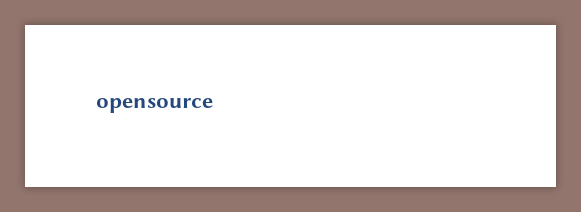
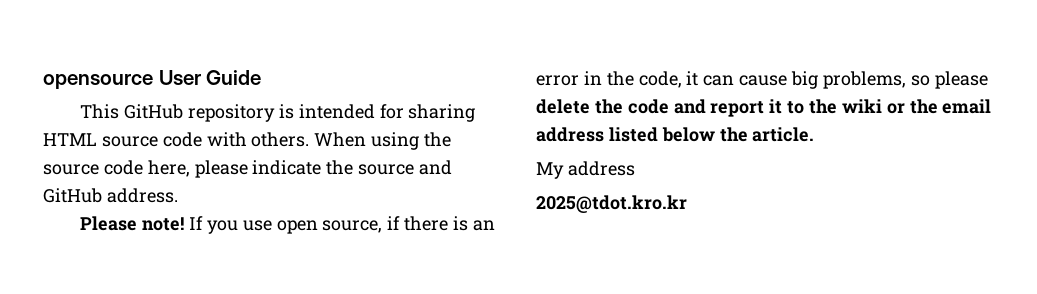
(213, 105) none -> [158,70,262,85] [80,104,476,122] [43,132,452,150] [43,160,453,178] [43,188,178,203] [80,216,495,234] [536,71,988,89] [536,99,992,117] [536,127,815,142] [536,161,635,179] [536,195,687,213] User Guide // This GitHub repository is intended for sharing HTML source code with others. When using the source code here, please indicate the source and GitHub address. // Please note! If you use open source, if there is an error in the code, it can cause big problems, so please delete the code and report it to the wiki or the email address listed below the article. // My address // 2025@tdot.kro.kr

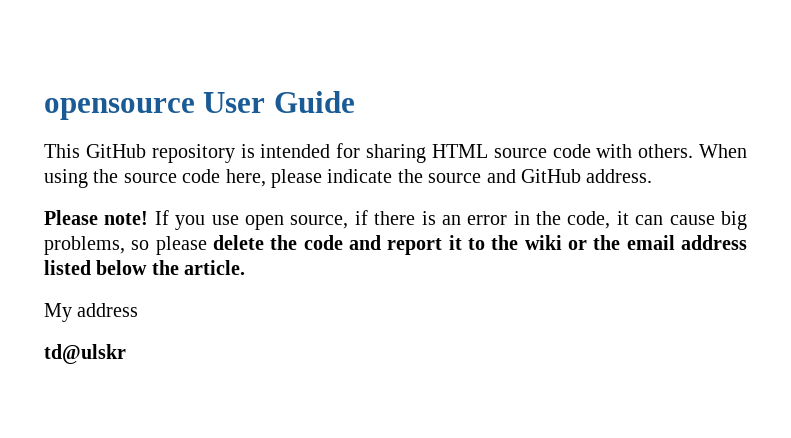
[536,195,687,213] 2025@tdot.kro.kr -> [44,344,126,364] td@ulskr

